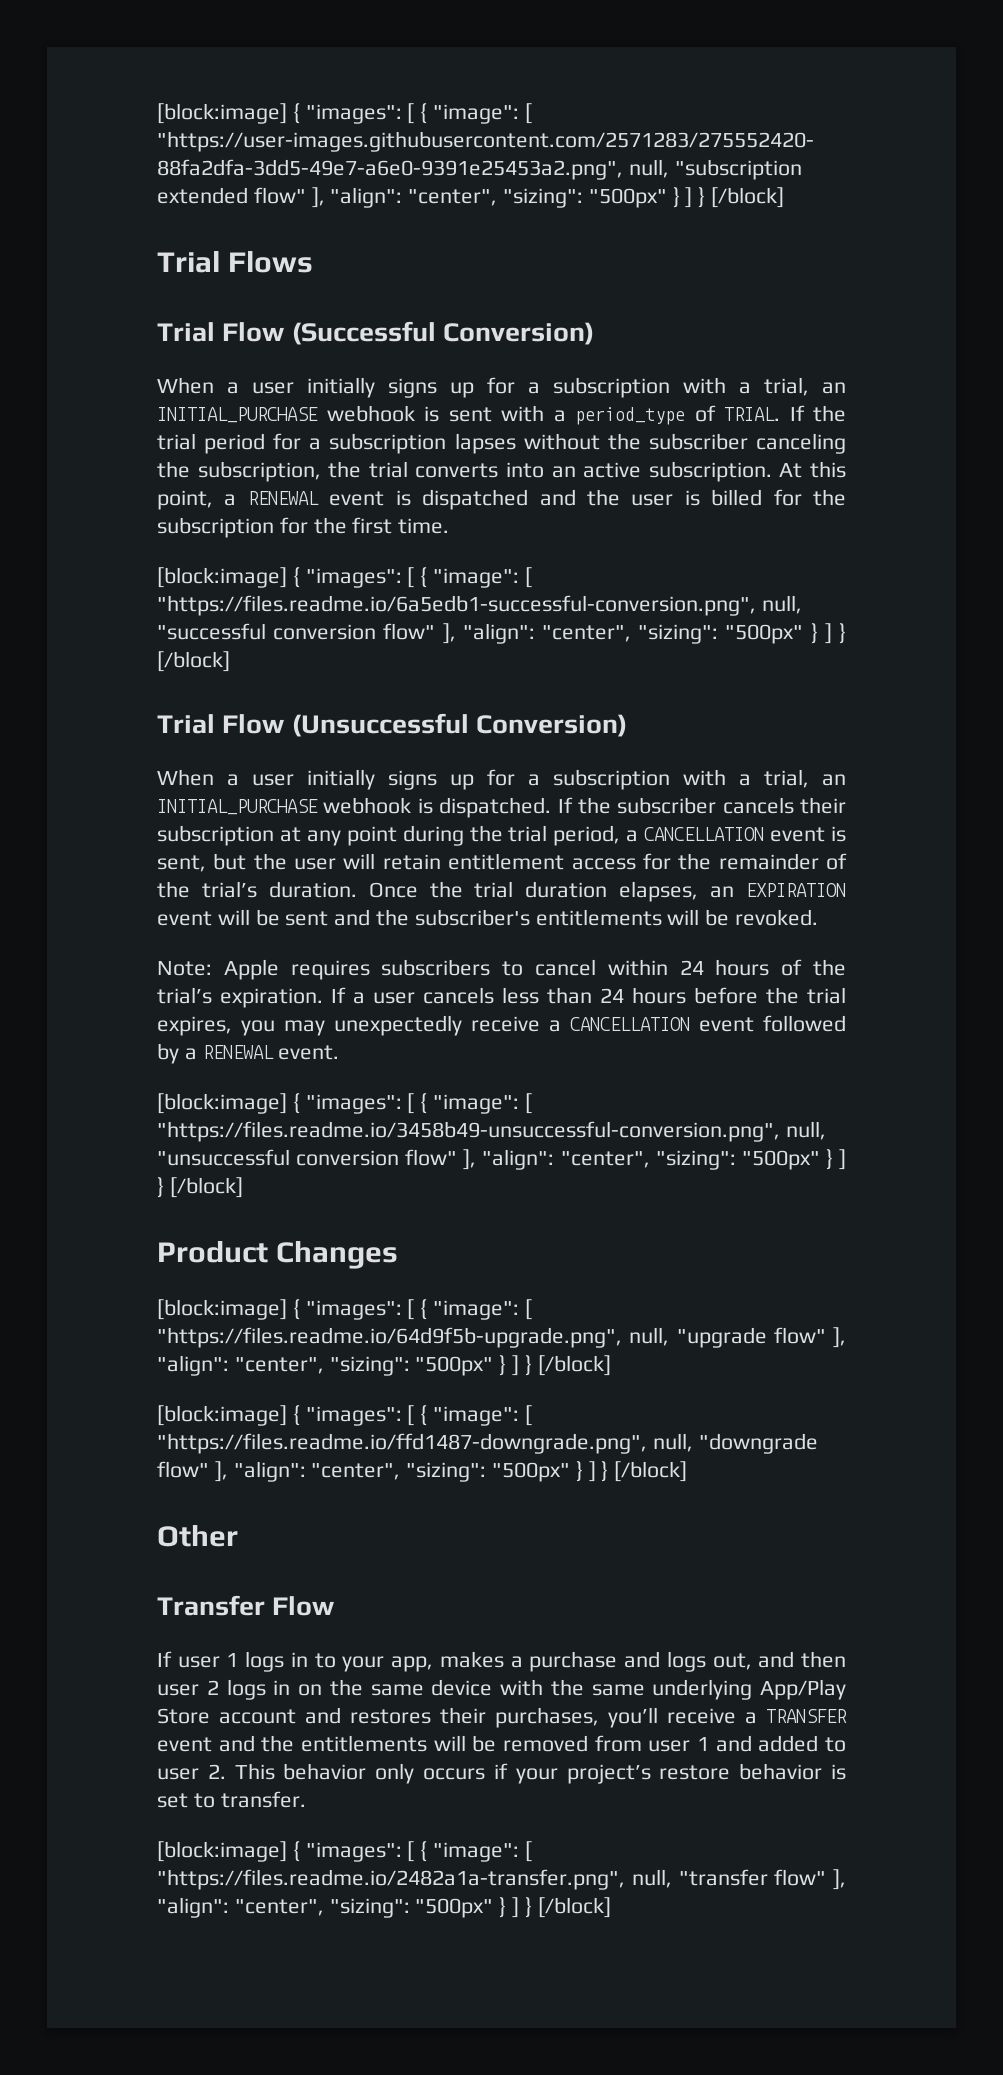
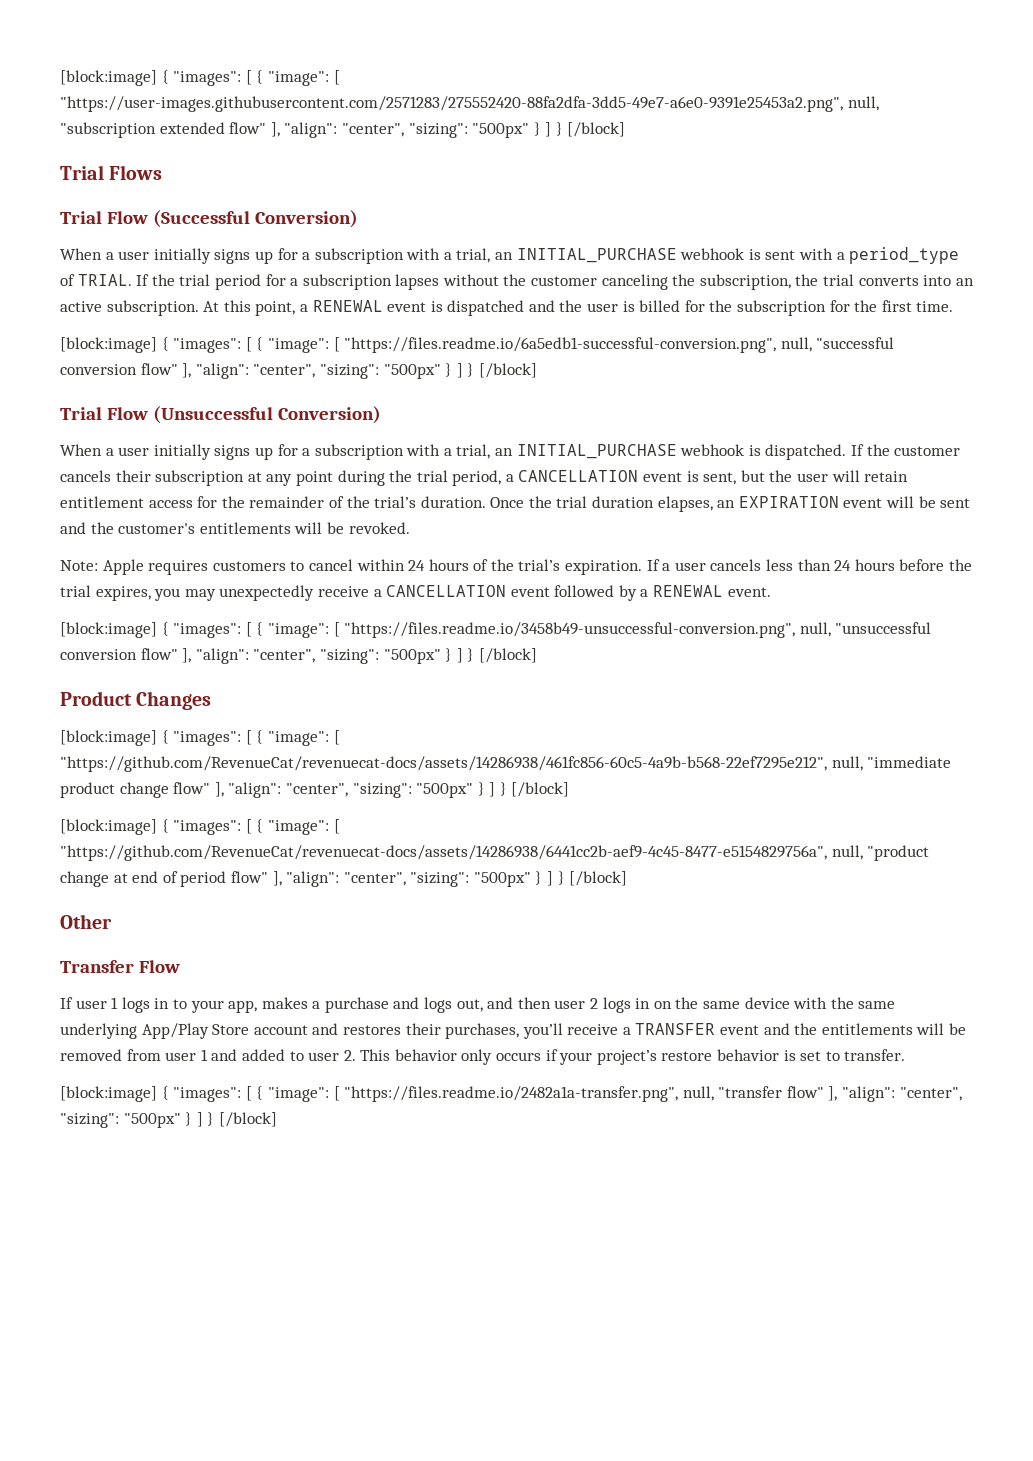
[648,433,748,450] subscriber -> [531,276,598,286] customer
[617,797,717,814] subscriber -> [894,446,961,456] customer
[414,909,530,926] subscriber's -> [118,523,196,534] customer's
[381,959,491,976] subscribers -> [212,561,286,571] customers
[157,1327,767,1348] "https://files.readme.io/64d9f5b-upgrade.png", null, "upgrade -> [60,756,952,772] [60,782,169,798] "https://github.com/RevenueCat/revenuecat-docs/assets/14286938/461fc856-60c5-4a9b-b568-22ef7295e212", null, "immediate product change
[157,1433,818,1454] "https://files.readme.io/ffd1487-downgrade.png", null, "downgrade -> [60,845,930,861] [60,871,227,887] "https://github.com/RevenueCat/revenuecat-docs/assets/14286938/6441cc2b-aef9-4c45-8477-e5154829756a", null, "product change at end of period

